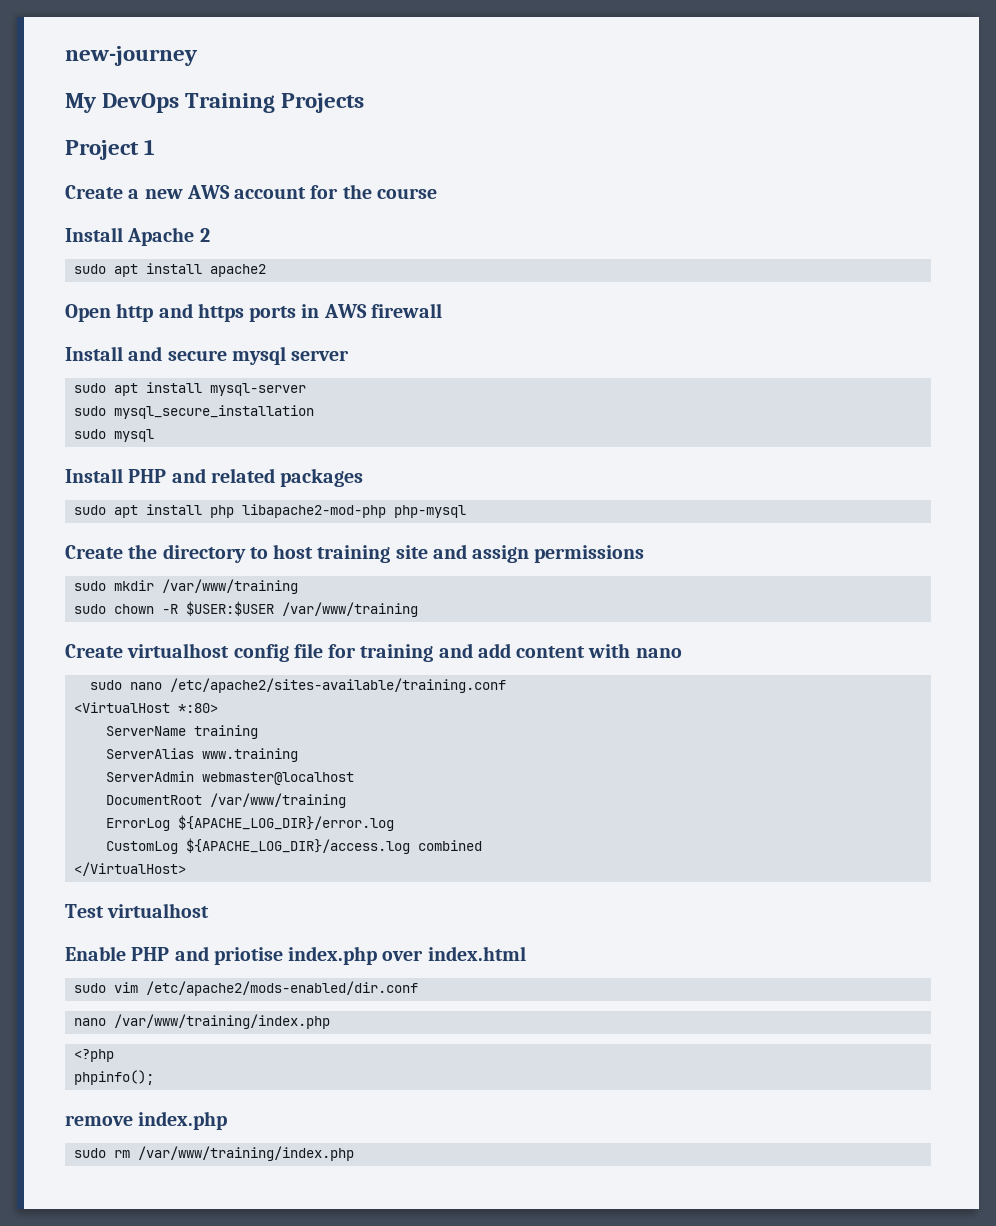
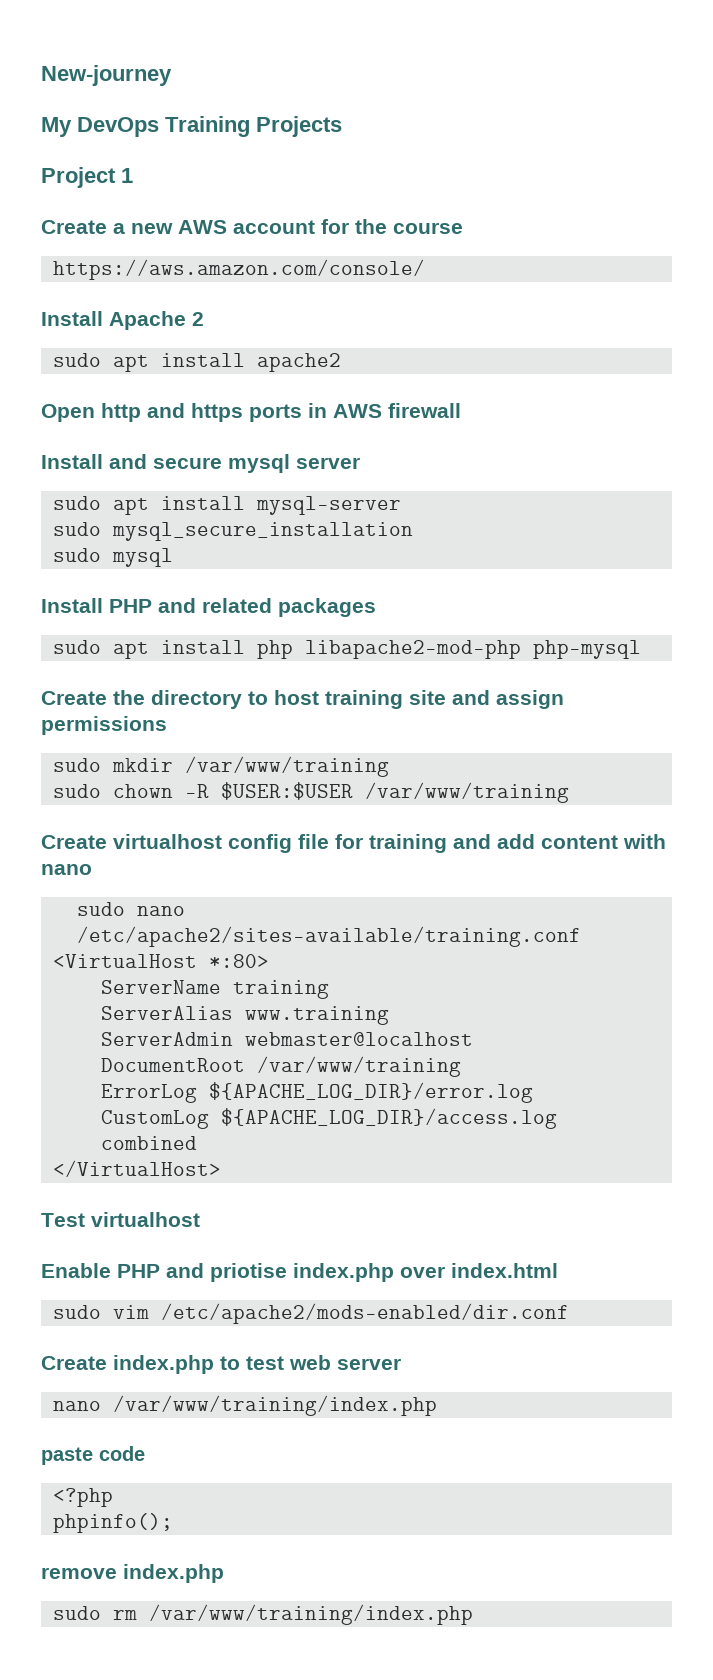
[65,46,197,66] new-journey -> [41,65,172,86] New-journey
(437, 193) none -> [53,259,425,280] // https://aws.amazon.com/console/
(418, 988) none -> [41,1355,401,1374] // Create index.php to test web server
(330, 1021) none -> [41,1446,145,1465] // paste code

